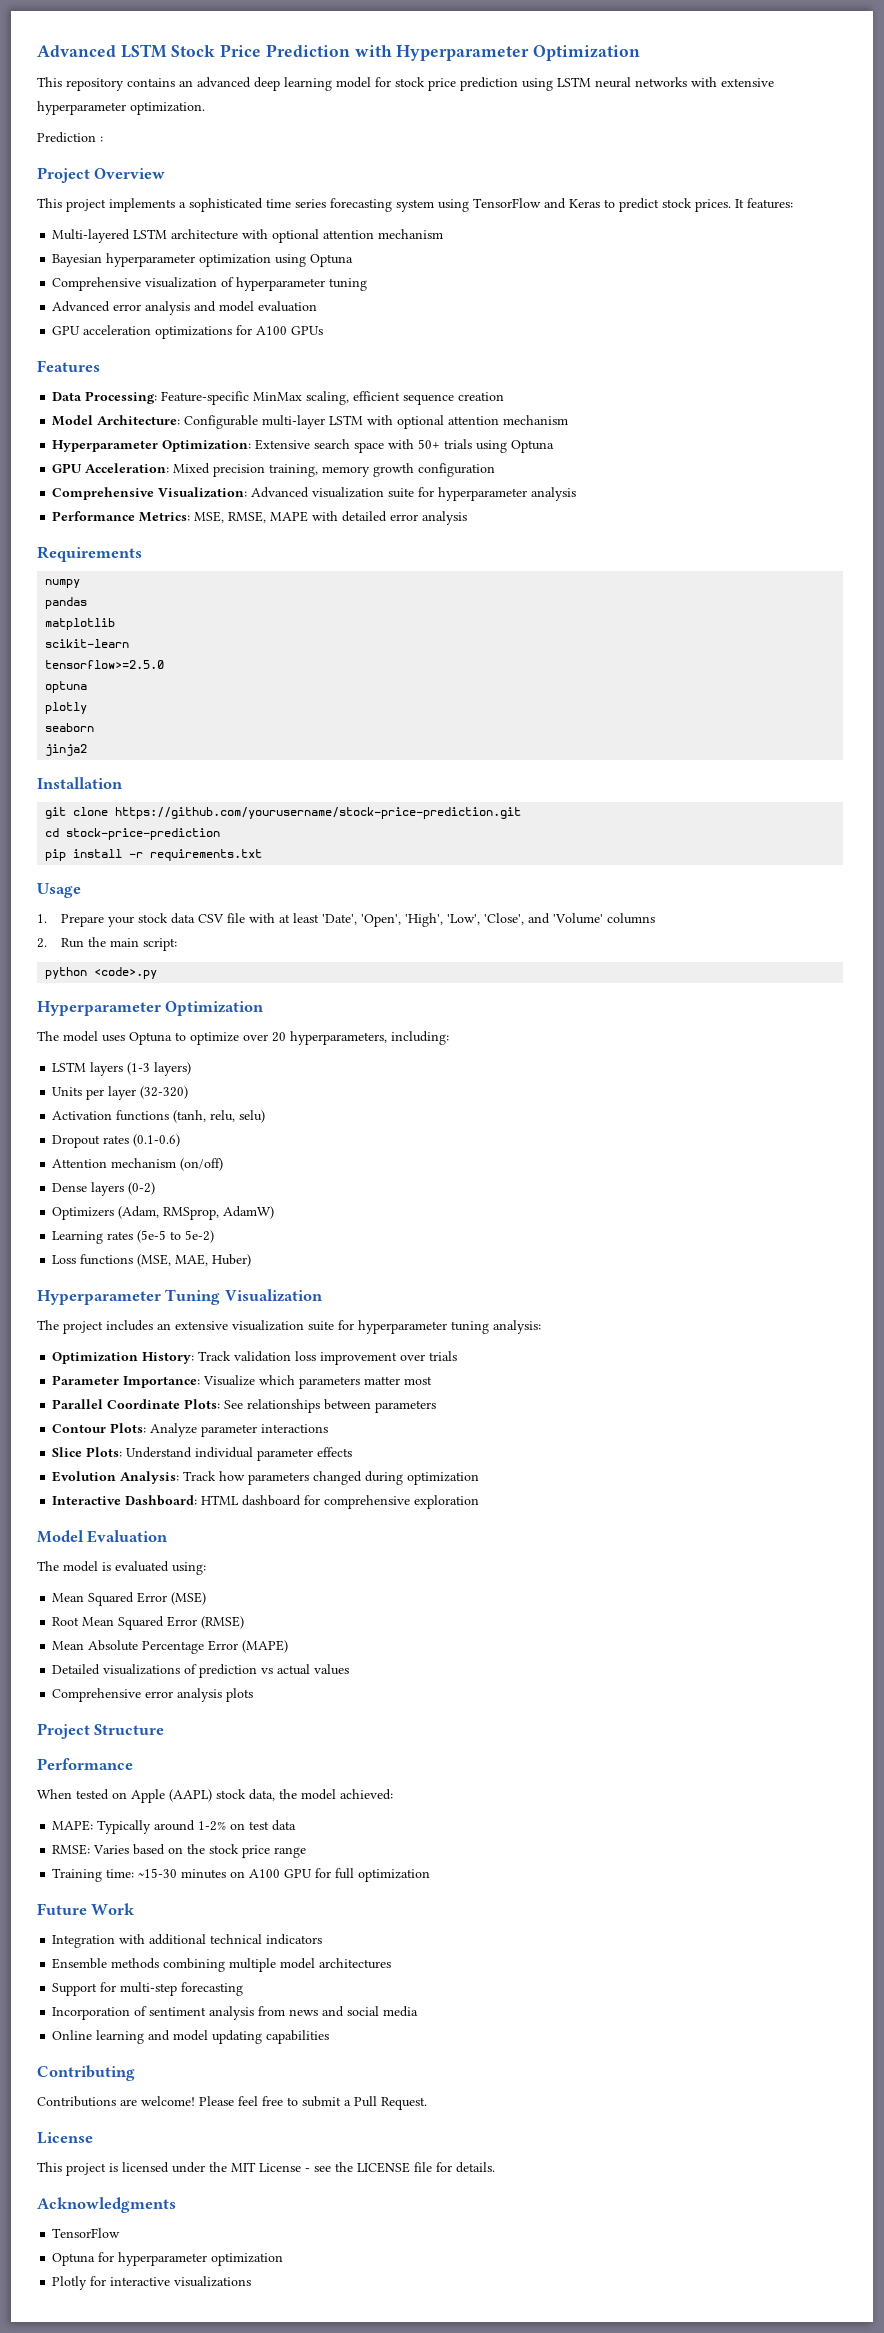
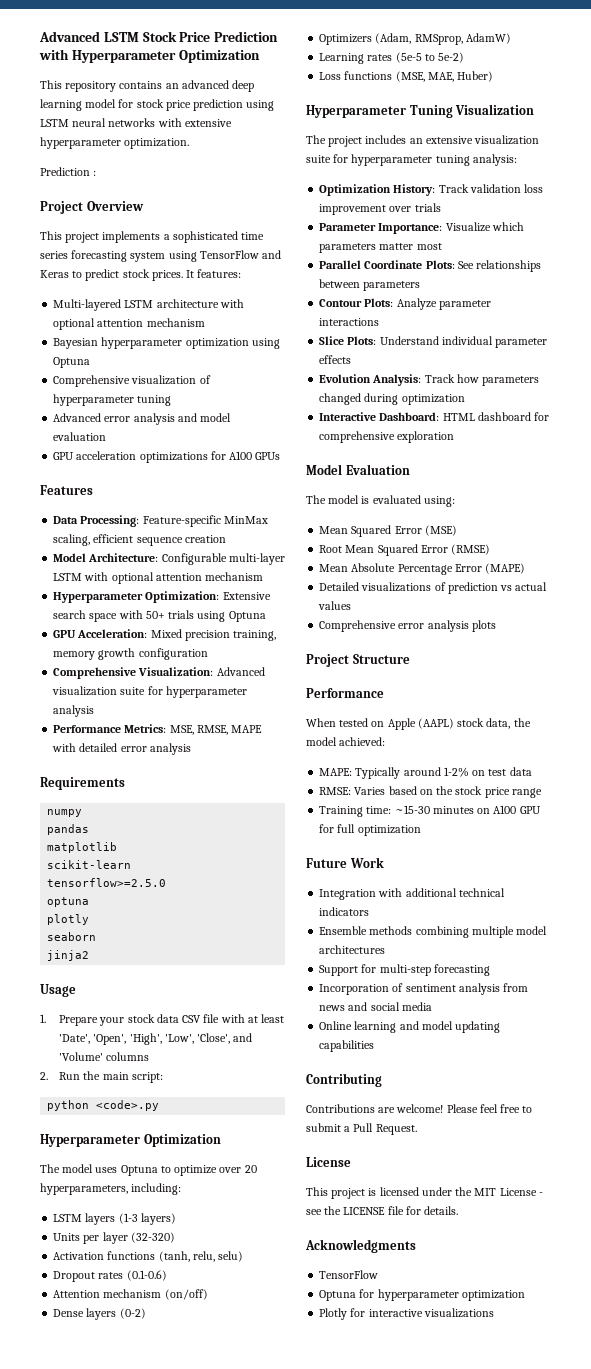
[37,777,123,789] [45,807,522,819] [45,828,221,840] [45,849,263,861] // Installation // git clone https://github.com/yourusername/stock-price-prediction.git // cd stock-price-prediction // pip install -r requirements.txt -> (90, 955) none

